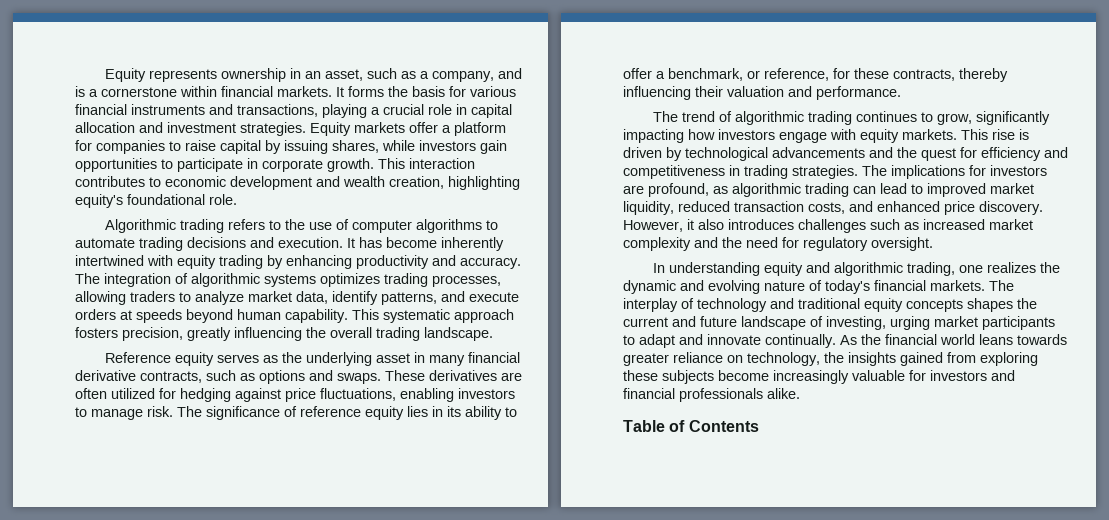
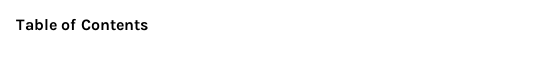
[104,68,522,82] [75,86,516,97] [75,104,512,118] [75,122,506,136] [75,140,507,154] [75,158,475,172] [75,176,520,190] [75,194,237,208] [104,219,498,233] [75,237,504,251] [75,255,521,269] [75,273,501,287] [75,291,519,305] [75,309,514,323] [75,327,493,341] [104,352,520,366] [75,370,522,384] [75,388,515,402] [75,406,517,420] [623,68,1008,82] [623,86,901,100] [652,111,1050,125] [623,129,1029,143] [623,147,1068,161] [623,165,1047,179] [623,183,1034,197] [623,201,1043,215] [623,219,1033,233] [623,237,933,251] [652,262,1060,276] [623,280,1014,294] [623,298,1037,312] [623,316,1055,330] [623,334,1067,348] [623,352,1038,366] [623,370,1015,384] [623,388,800,402] Equity represents ownership in an asset, such as a company, and is a cornerstone within financial markets. It forms the basis for various financial instruments and transactions, playing a crucial role in capital allocation and investment strategies. Equity markets offer a platform for companies to raise capital by issuing shares, while investors gain opportunities to participate in corporate growth. This interaction contributes to economic development and wealth creation, highlighting equity's foundational role. // Algorithmic trading refers to the use of computer algorithms to automate trading decisions and execution. It has become inherently intertwined with equity trading by enhancing productivity and accuracy. The integration of algorithmic systems optimizes trading processes, allowing traders to analyze market data, identify patterns, and execute orders at speeds beyond human capability. This systematic approach fosters precision, greatly influencing the overall trading landscape. // Reference equity serves as the underlying asset in many financial derivative contracts, such as options and swaps. These derivatives are often utilized for hedging against price fluctuations, enabling investors to manage risk. The significance of reference equity lies in its ability to offer a benchmark, or reference, for these contracts, thereby influencing their valuation and performance. // The trend of algorithmic trading continues to grow, significantly impacting how investors engage with equity markets. This rise is driven by technological advancements and the quest for efficiency and competitiveness in trading strategies. The implications for investors are profound, as algorithmic trading can lead to improved market liquidity, reduced transaction costs, and enhanced price discovery. However, it also introduces challenges such as increased market complexity and the need for regulatory oversight. // In understanding equity and algorithmic trading, one realizes the dynamic and evolving nature of today's financial markets. The interplay of technology and traditional equity concepts shapes the current and future landscape of investing, urging market participants to adapt and innovate continually. As the financial world leans towards greater reliance on technology, the insights gained from exploring these subjects become increasingly valuable for investors and financial professionals alike. // -> (16, 25) none

